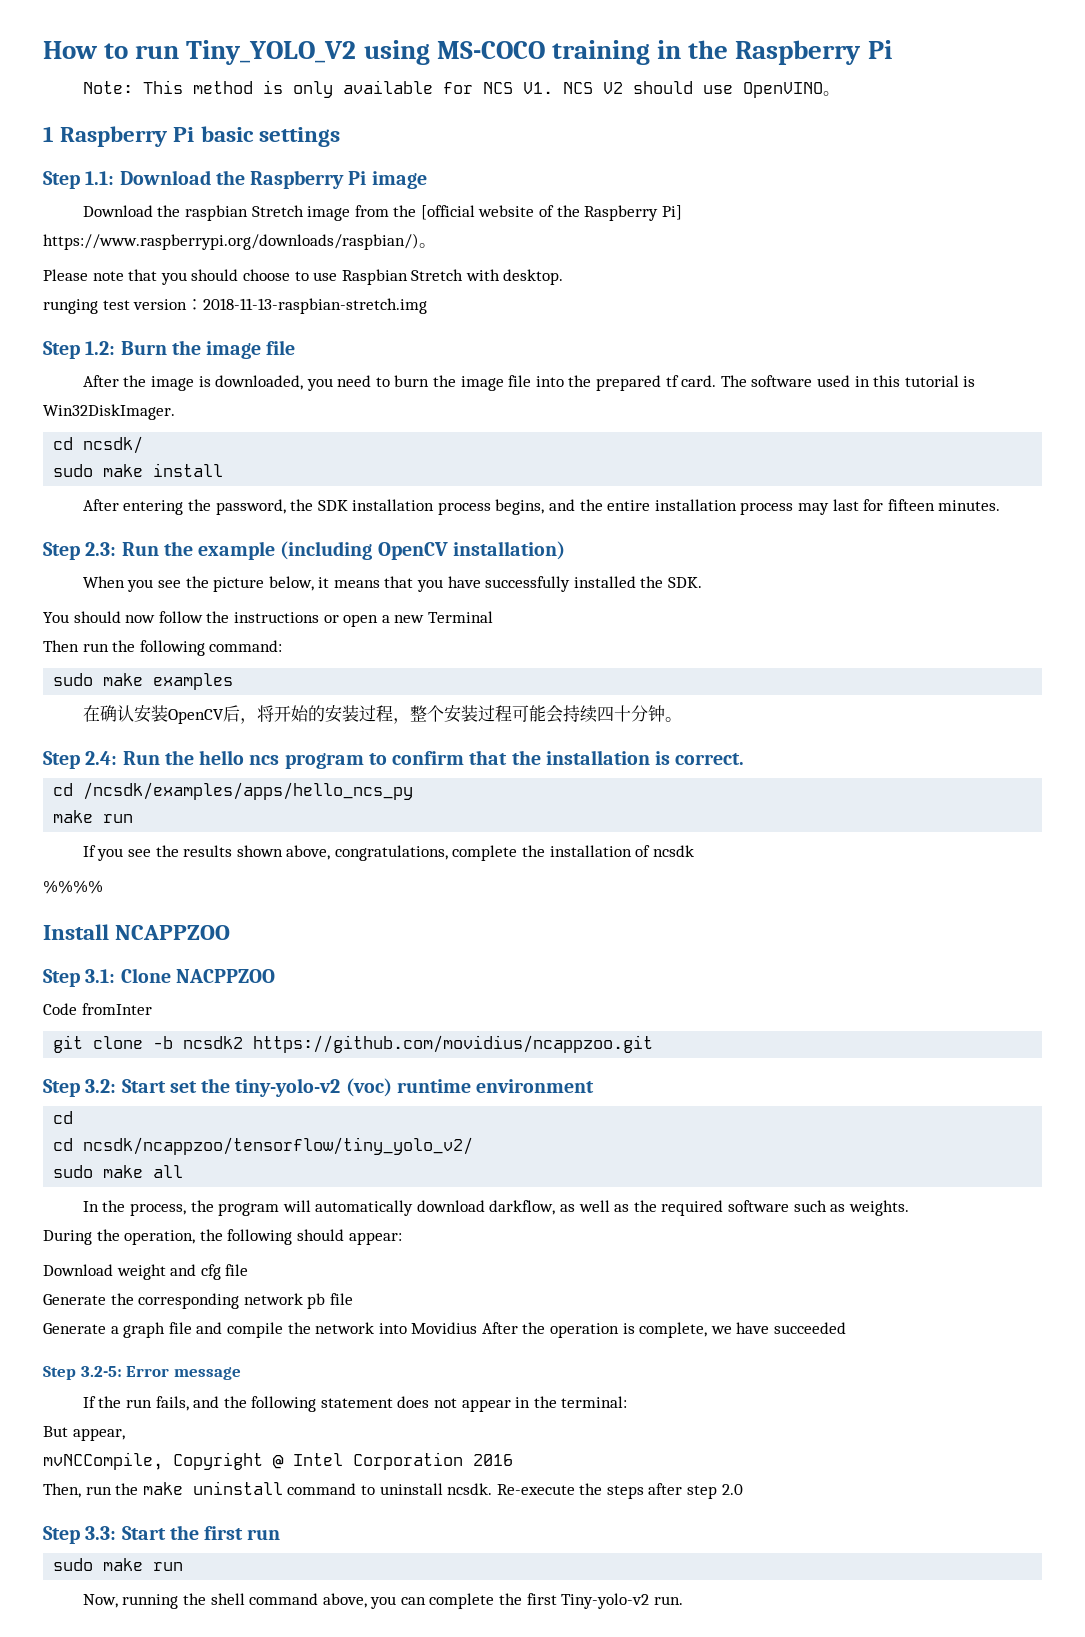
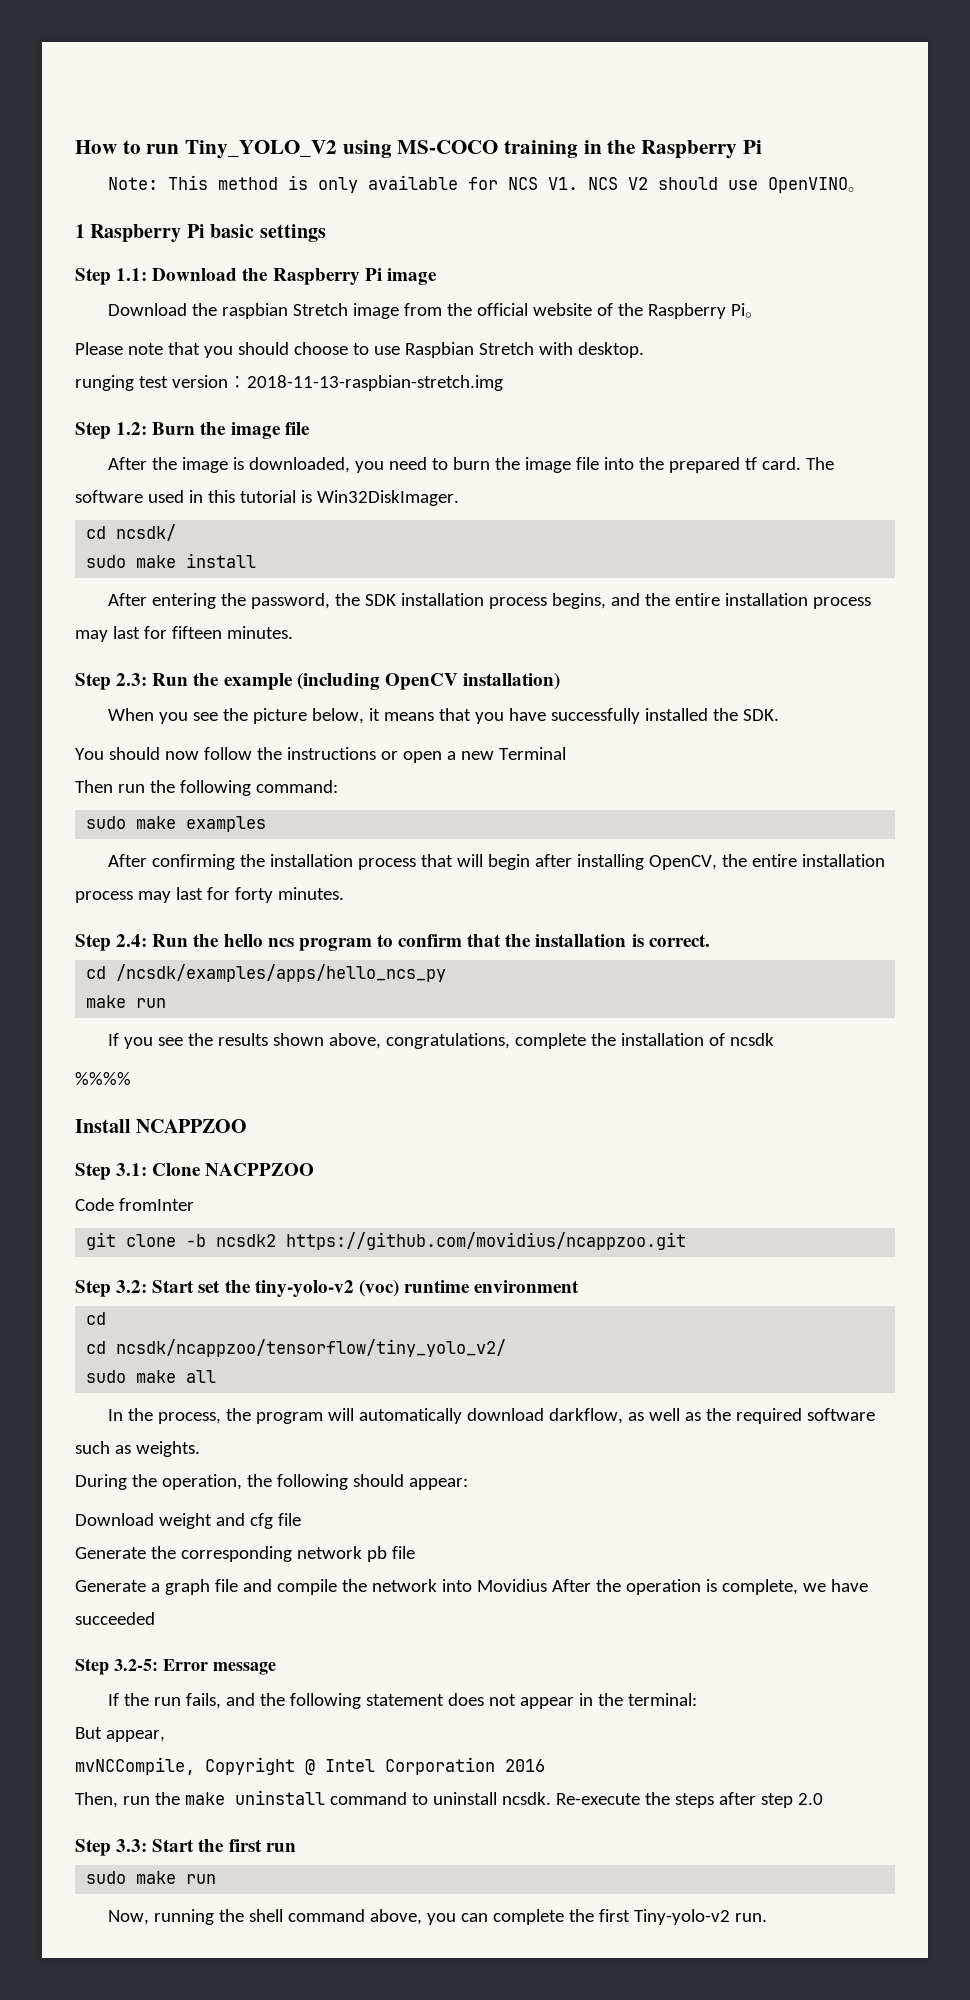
[420,205,475,220] [official -> [476,303,528,316] official
[661,205,682,220] [43,233,419,250] Pi] https://www.raspberrypi.org/downloads/raspbian/) -> [730,303,745,316] Pi
[82,705,682,724] 在确认安装OpenCV后，将开始的安装过程，整个安装过程可能会持续四十分钟。 -> [107,854,885,870] [75,887,344,903] After confirming the installation process that will begin after installing OpenCV, the entire installation process may last for forty minutes.

